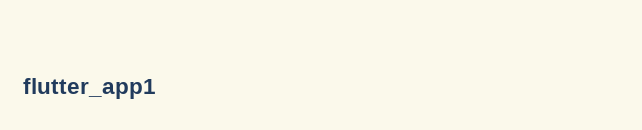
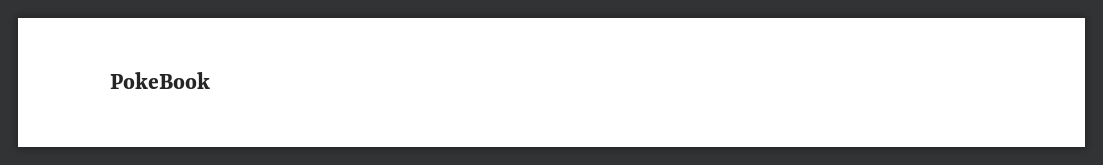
[23,78,156,99] flutter_app1 -> [110,72,210,89] PokeBook

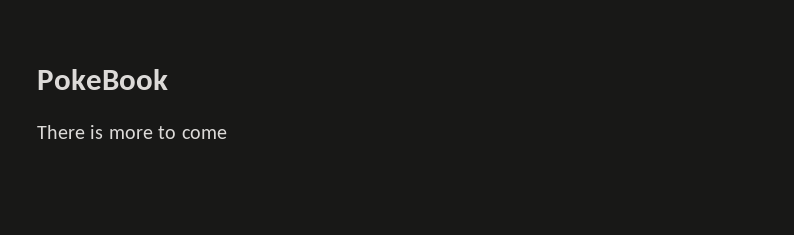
(210, 80) none -> [37,125,227,139] // There is more to come

